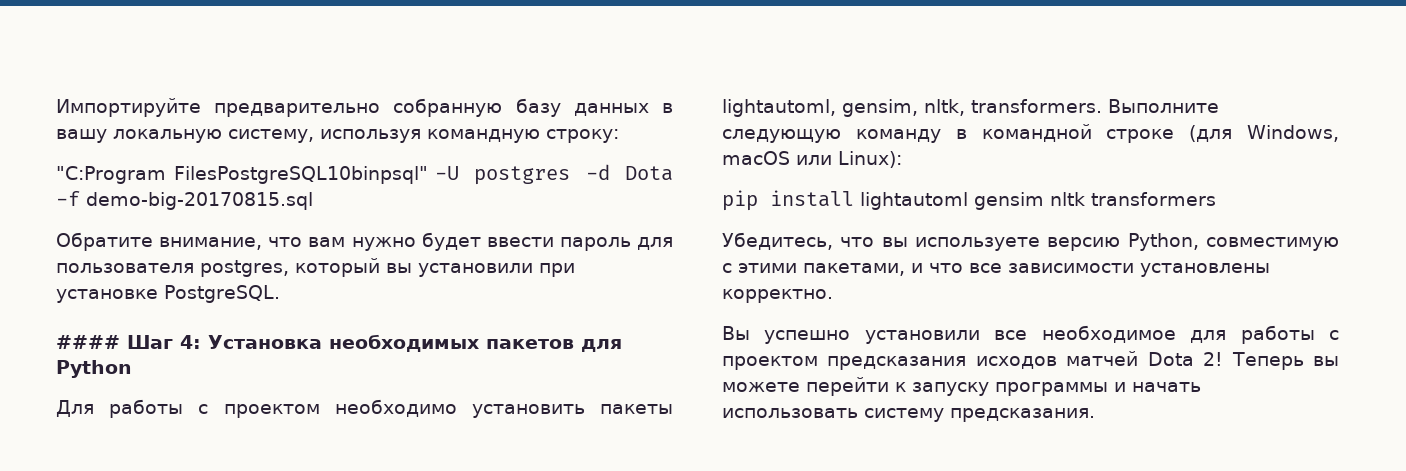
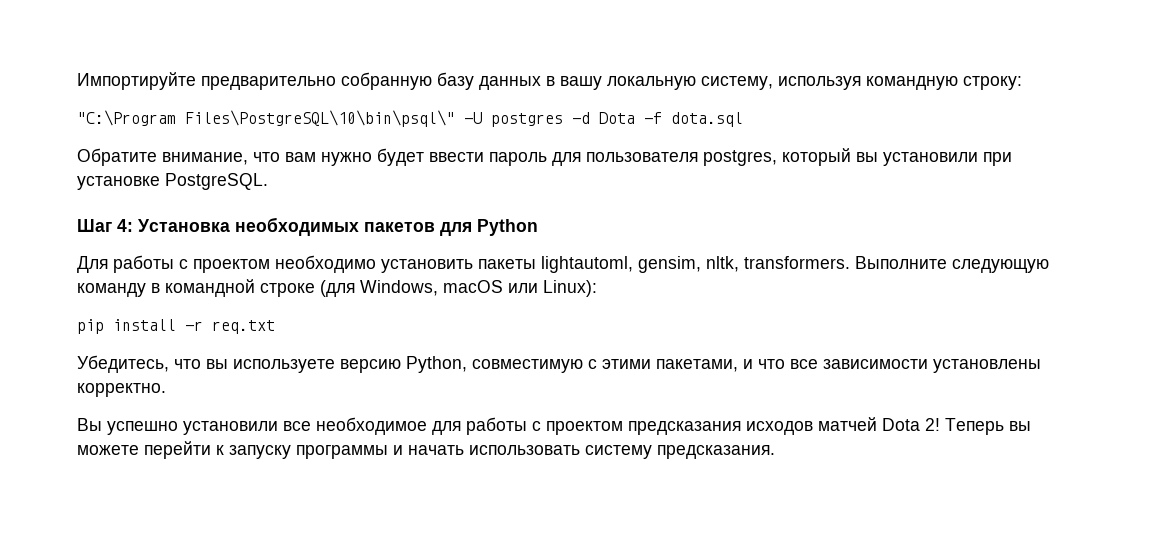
[56,166,428,184] "C:Program FilesPostgreSQL10binpsql" -> [77,110,455,127] "C:\Program Files\PostgreSQL\10\bin\psql\"
[86,192,313,210] demo-big-20170815.sql -> [671,112,743,127] dota.sql
[56,335,120,349] #### -> (268, 181) none
[860,192,1216,210] lightautoml gensim nltk transformers -> [185,320,275,334] -r req.txt

